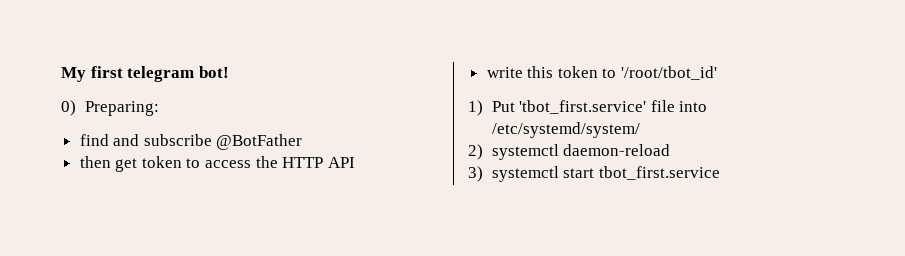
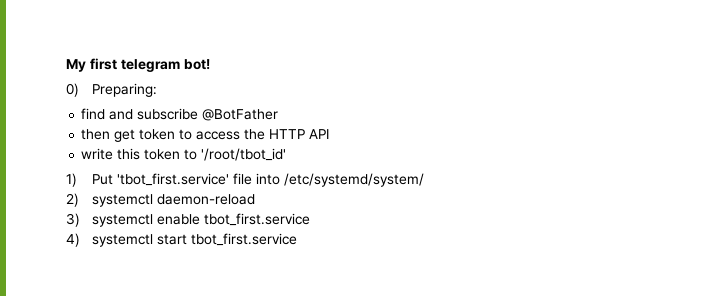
(559, 174) none -> [157,213,311,226] [66,233,154,247] enable tbot_first.service // 4) systemctl

